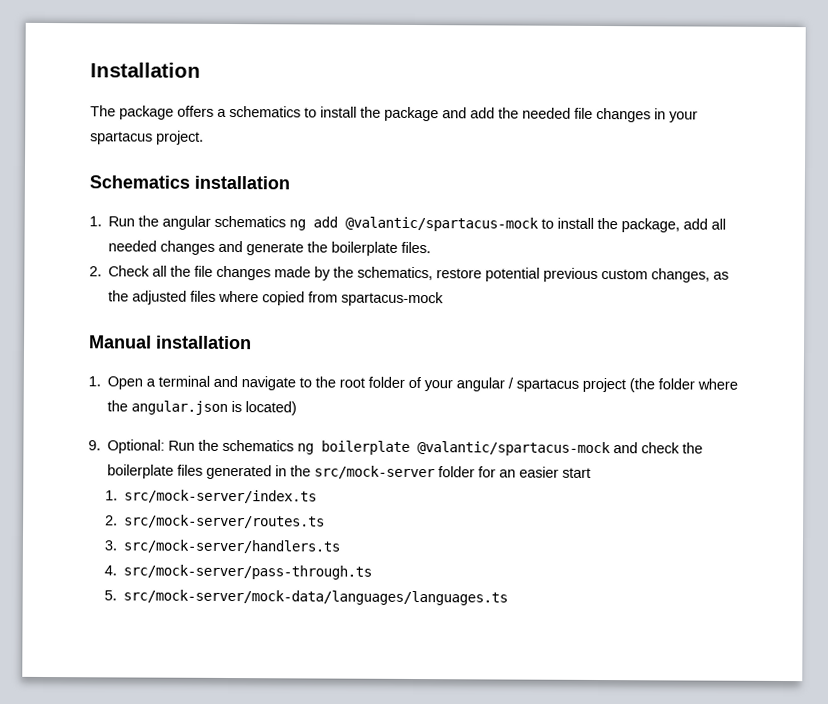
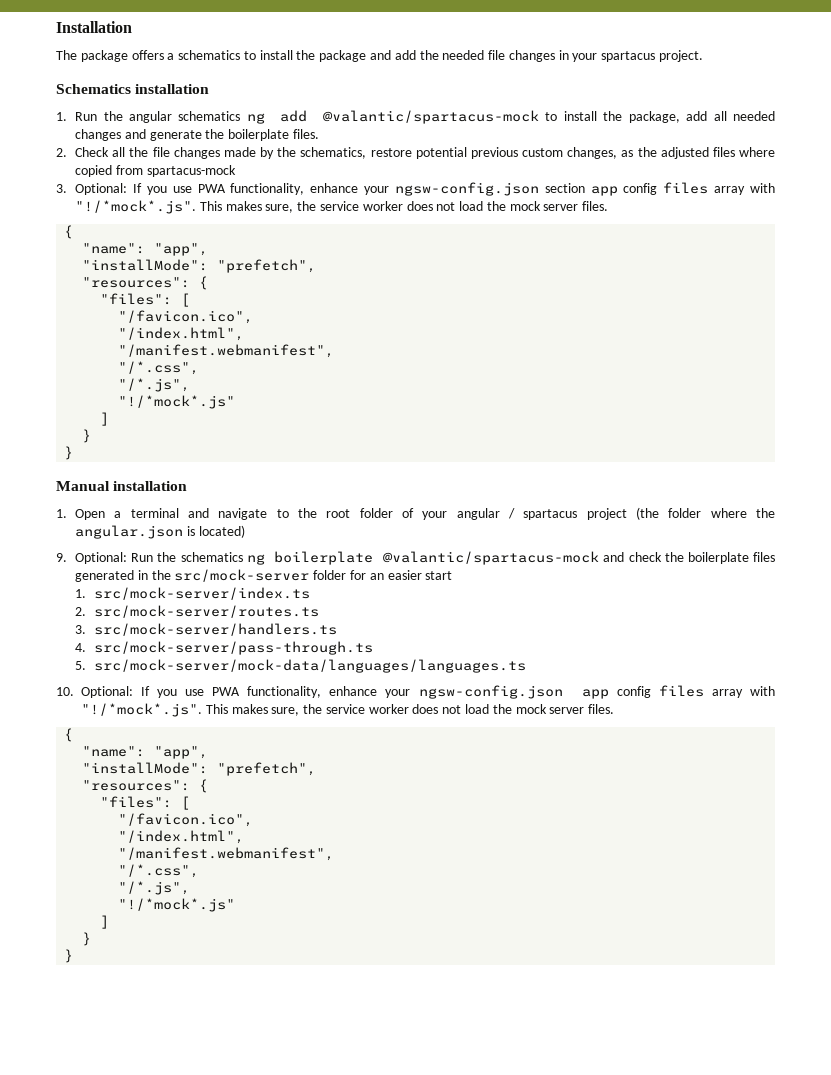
(445, 299) none -> [56,182,775,196] [75,200,609,214] [64,225,74,239] [82,243,209,256] [82,259,317,273] [82,276,209,290] [100,293,191,307] [118,310,254,324] [118,327,245,341] [118,344,335,358] [118,361,200,375] [118,378,191,392] [118,395,236,409] [100,412,110,426] [82,429,92,443] [64,446,74,460] // 3. Optional: If you use PWA functionality, enhance your ngsw-config.json section app config files array with "!/*mock*.js". This makes sure, the service worker does not load the mock server files. // { // "name": "app", // "installMode": "prefetch", // "resources": { // "files": [ // "/favicon.ico", // "/index.html", // "/manifest.webmanifest", // "/*.css", // "/*.js", // "!/*mock*.js" // ] // } // }
(509, 597) none -> [56,685,775,699] [81,703,615,717] [64,728,74,742] [82,746,209,759] [82,762,317,776] [82,779,209,793] [100,796,191,810] [118,813,254,827] [118,830,245,844] [118,847,335,861] [118,864,200,878] [118,881,191,895] [118,898,236,912] [100,915,110,929] [82,932,92,946] [64,949,74,963] // 10. Optional: If you use PWA functionality, enhance your ngsw-config.json app config files array with "!/*mock*.js". This makes sure, the service worker does not load the mock server files. // { // "name": "app", // "installMode": "prefetch", // "resources": { // "files": [ // "/favicon.ico", // "/index.html", // "/manifest.webmanifest", // "/*.css", // "/*.js", // "!/*mock*.js" // ] // } // }

